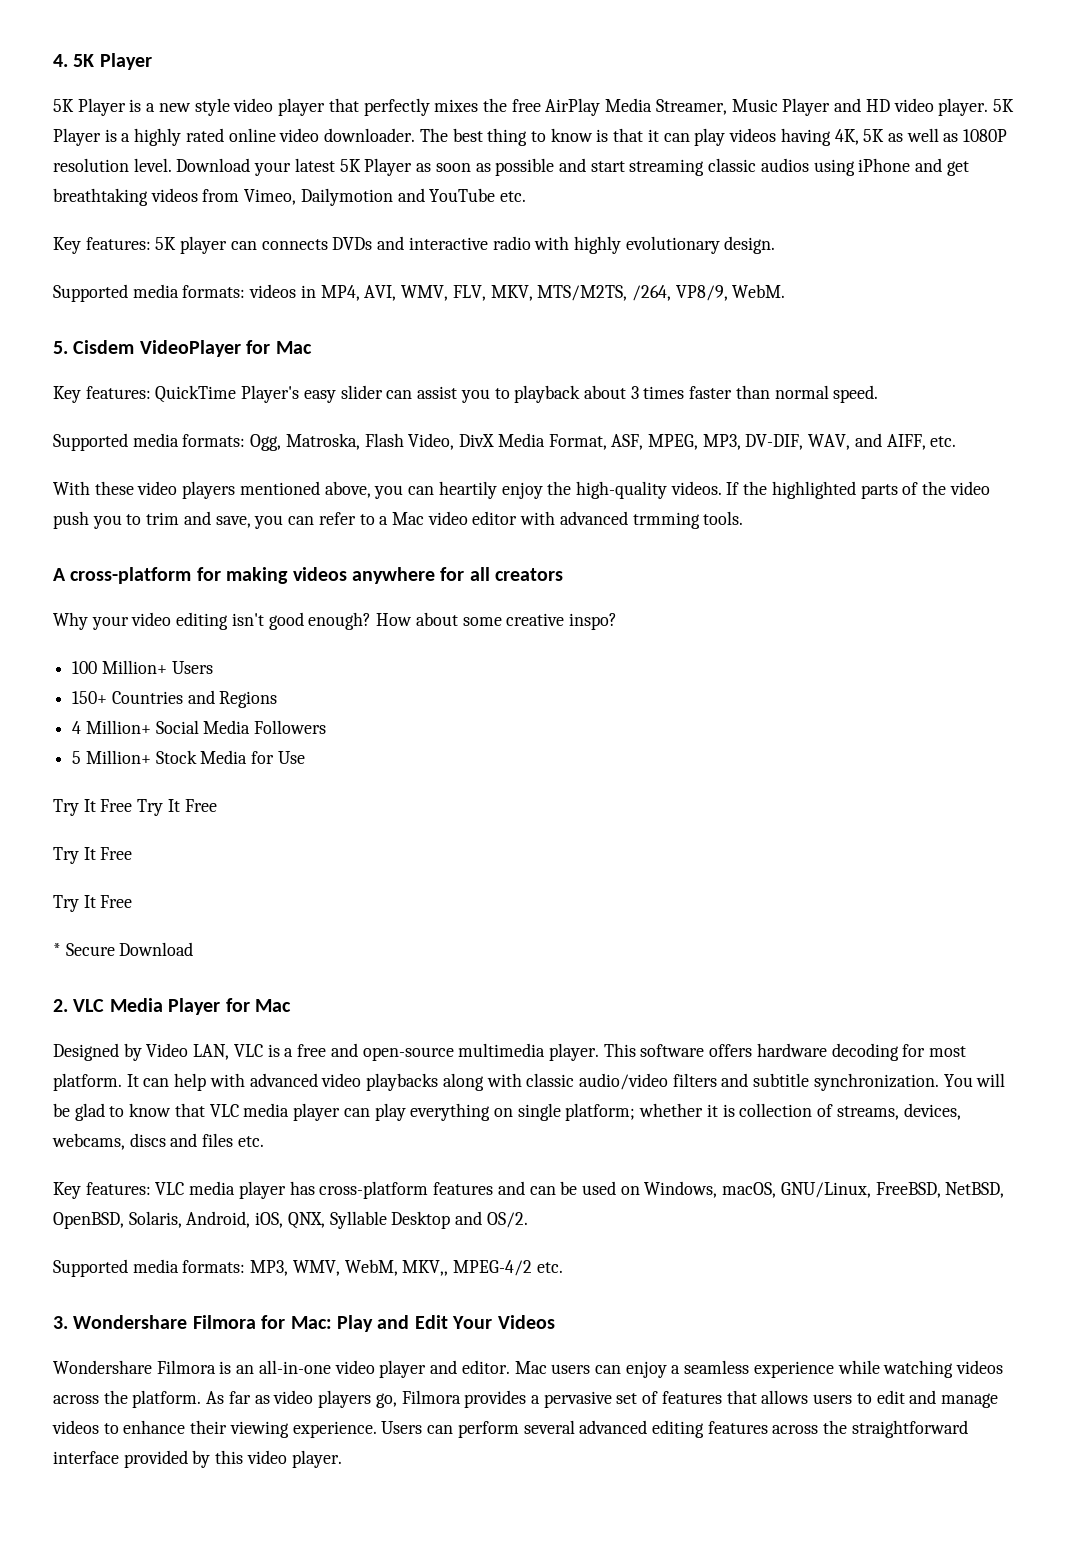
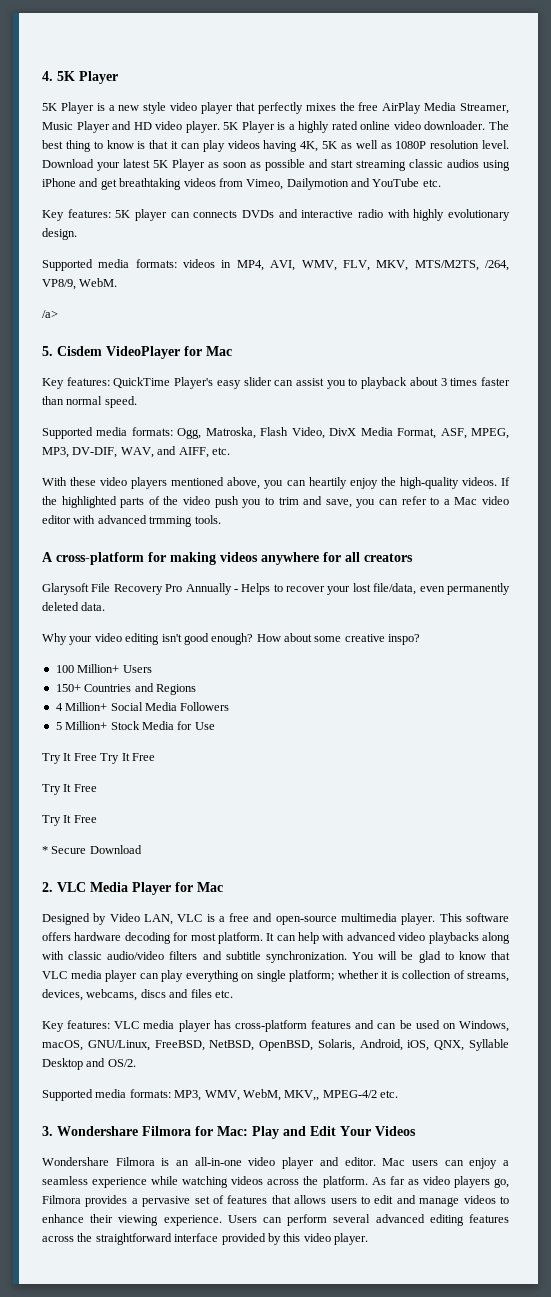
(786, 291) none -> [42,310,58,318] // /a>
(564, 574) none -> [42,583,510,595] [42,602,106,611] // Glarysoft File Recovery Pro Annually - Helps to recover your lost file/data, even permanently deleted data.

